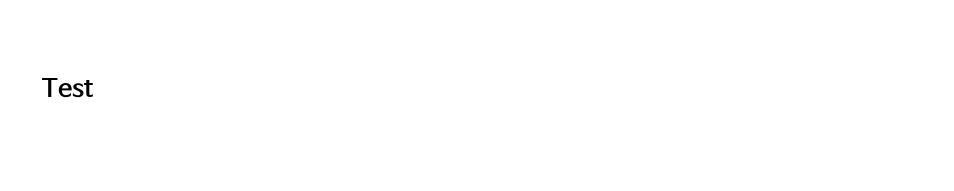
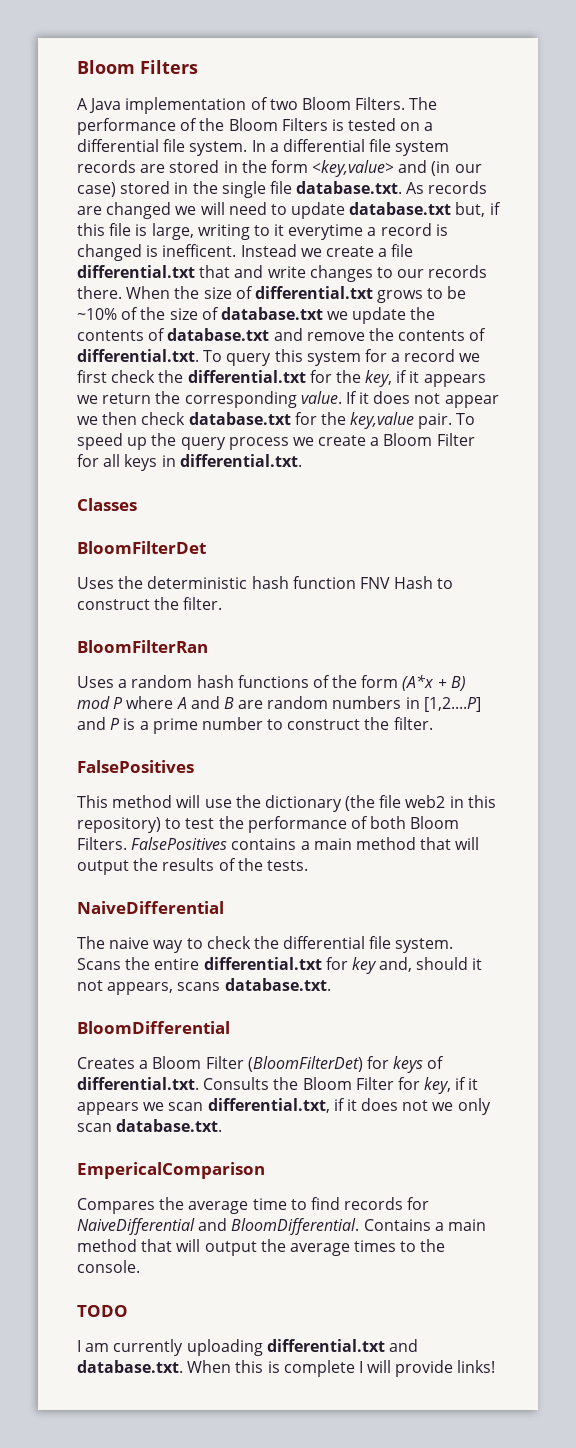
[42,78,93,98] Test -> [77,60,198,74] [77,97,438,114] [77,118,434,135] [77,139,450,156] [77,160,482,177] [77,181,488,198] [77,202,501,219] [77,223,448,240] [77,244,414,261] [77,265,488,282] [77,286,467,303] [77,307,436,324] [77,328,487,341] [77,349,481,366] [77,370,486,387] [77,391,499,408] [77,412,476,429] [77,433,475,450] [77,454,302,471] [77,498,137,511] [77,541,206,554] [77,576,454,589] [77,597,223,610] [77,640,208,653] [77,675,466,691] [77,696,481,712] [77,717,433,734] [77,760,194,773] [77,795,496,812] [77,816,460,833] [77,837,480,850] [77,858,308,875] [77,901,224,914] [77,936,454,953] [77,957,483,974] [77,978,331,995] [77,1021,230,1034] [77,1056,445,1073] [77,1077,479,1094] [77,1098,491,1115] [77,1119,223,1132] [77,1162,265,1179] [77,1197,430,1214] [77,1218,486,1235] [77,1239,446,1256] [77,1260,140,1273] [77,1305,128,1317] [77,1339,418,1356] [77,1360,496,1377] Bloom Filters // A Java implementation of two Bloom Filters. The performance of the Bloom Filters is tested on a differential file system. In a differential file system records are stored in the form <key,value> and (in our case) stored in the single file database.txt. As records are changed we will need to update database.txt but, if this file is large, writing to it everytime a record is changed is inefficent. Instead we create a file differential.txt that and write changes to our records there. When the size of differential.txt grows to be ~10% of the size of database.txt we update the contents of database.txt and remove the contents of differential.txt. To query this system for a record we first check the differential.txt for the key, if it appears we return the corresponding value. If it does not appear we then check database.txt for the key,value pair. To speed up the query process we create a Bloom Filter for all keys in differential.txt. // Classes // BloomFilterDet // Uses the deterministic hash function FNV Hash to construct the filter. // BloomFilterRan // Uses a random hash functions of the form (A*x + B) mod P where A and B are random numbers in [1,2....P] and P is a prime number to construct the filter. // FalsePositives // This method will use the dictionary (the file web2 in this repository) to test the performance of both Bloom Filters. FalsePositives contains a main method that will output the results of the tests. // NaiveDifferential // The naive way to check the differential file system. Scans the entire differential.txt for key and, should it not appears, scans database.txt. // BloomDifferential // Creates a Bloom Filter (BloomFilterDet) for keys of differential.txt. Consults the Bloom Filter for key, if it appears we scan differential.txt, if it does not we only scan database.txt. // EmpericalComparison // Compares the average time to find records for NaiveDifferential and BloomDifferential. Contains a main method that will output the average times to the console. // TODO // I am currently uploading differential.txt and database.txt. When this is complete I will provide links!

